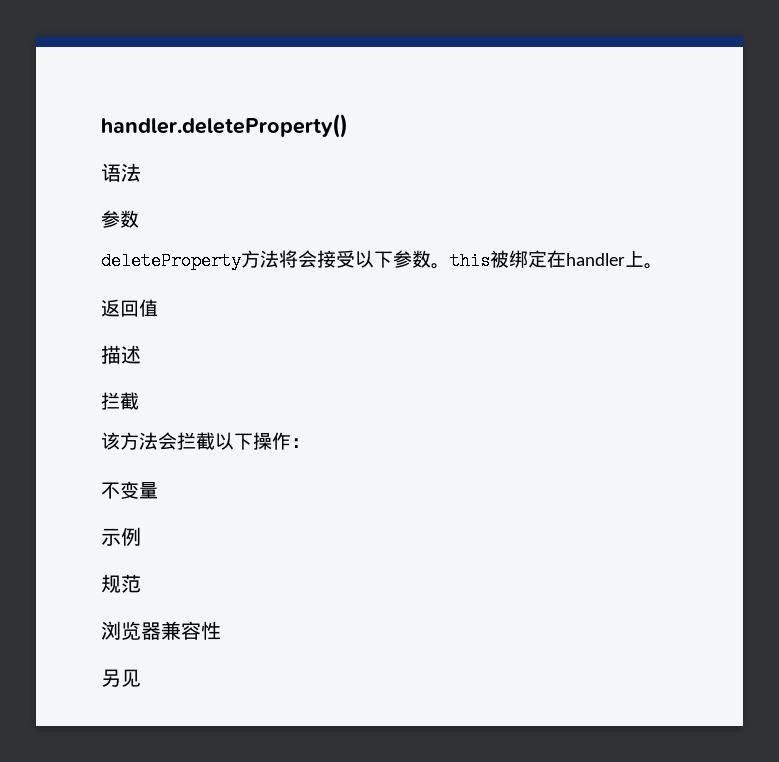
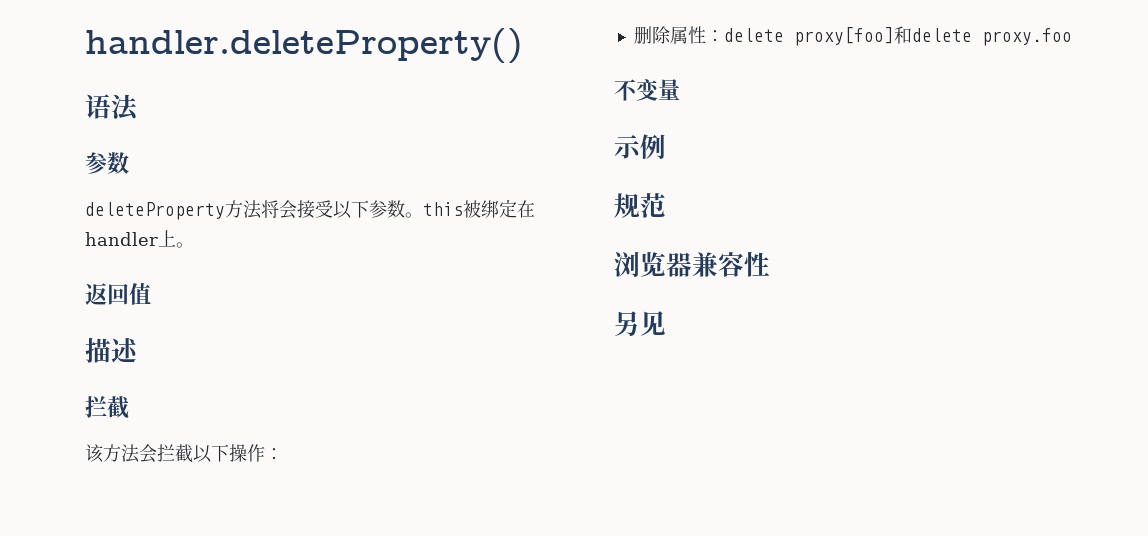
(310, 443) none -> [633,26,1072,46] // 删除属性：delete proxy[foo]和delete proxy.foo

